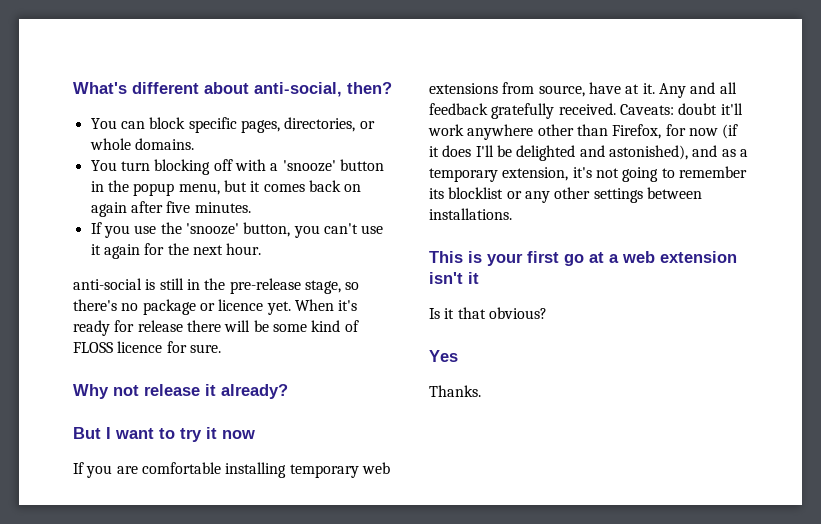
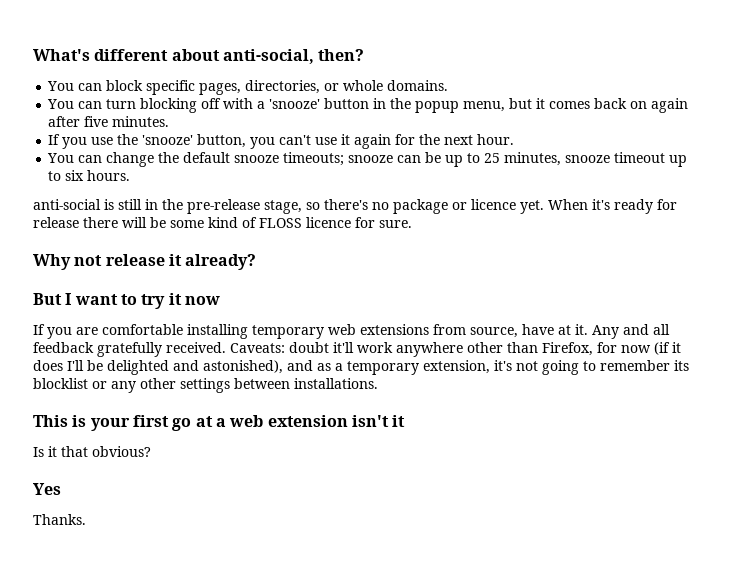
(117, 165) none -> [78,101,103,109] can
(262, 249) none -> [47,152,688,167] [48,170,131,181] // You can change the default snooze timeouts; snooze can be up to 25 minutes, snooze timeout up to six hours.

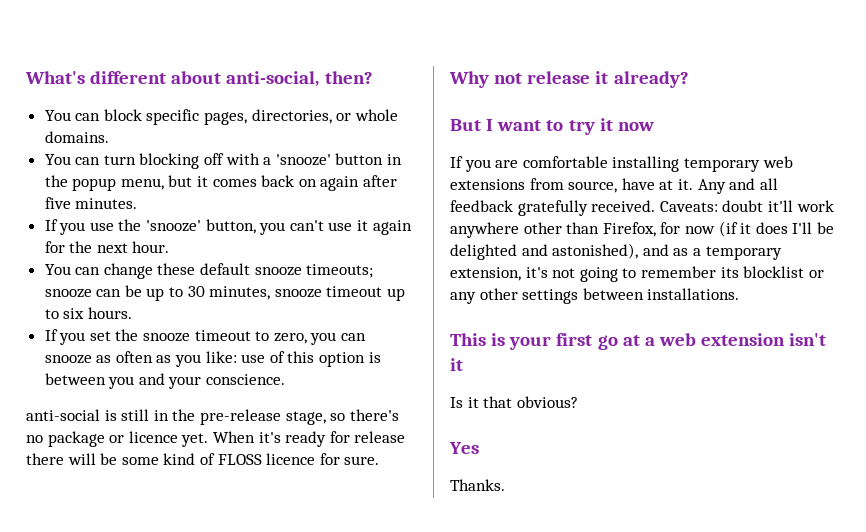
[158,152,180,163] the -> [157,263,196,275] these
[484,153,501,163] 25 -> [187,286,205,297] 30
(131, 175) none -> [44,329,367,345] [44,351,381,367] [44,373,286,389] // If you set the snooze timeout to zero, you can snooze as often as you like: use of this option is between you and your conscience.

